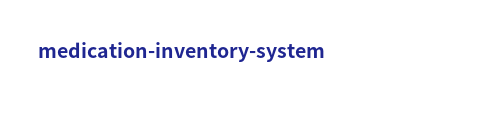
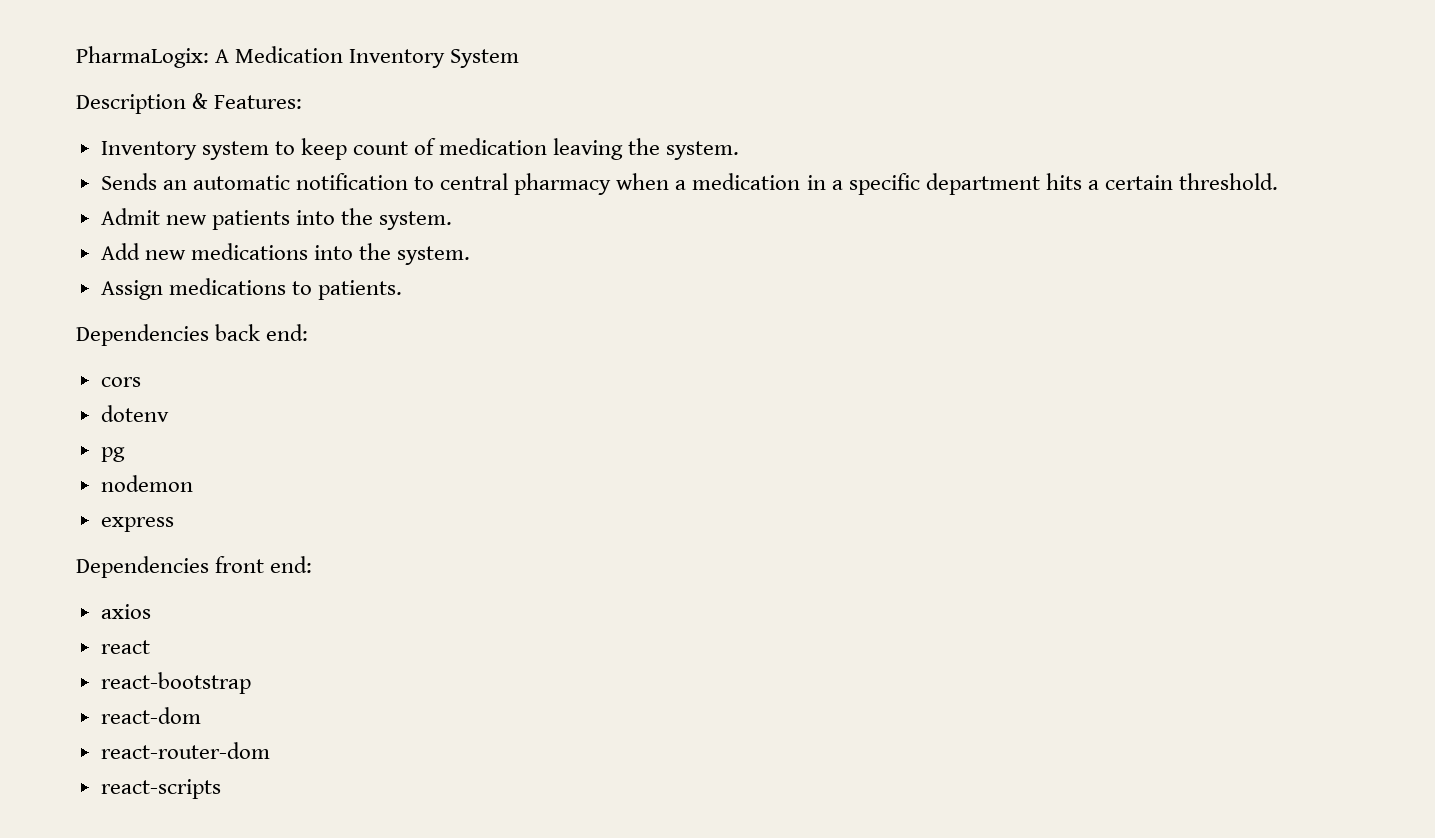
[38,42,325,62] medication-inventory-system -> [76,46,520,68] [76,93,303,114] [100,138,740,160] [100,173,1279,195] [100,208,453,230] [100,243,471,265] [100,278,402,300] [76,324,309,346] [100,377,141,387] [100,405,169,422] [100,447,125,462] [100,475,193,492] [100,517,174,532] [76,556,313,578] [100,604,151,619] [100,640,150,654] [100,672,251,694] [100,707,201,724] [100,742,270,759] [100,779,221,799] PharmaLogix: A Medication Inventory System // Description & Features: // Inventory system to keep count of medication leaving the system. // Sends an automatic notification to central pharmacy when a medication in a specific department hits a certain threshold. // Admit new patients into the system. // Add new medications into the system. // Assign medications to patients. // Dependencies back end: // cors // dotenv // pg // nodemon // express // Dependencies front end: // axios // react // react-bootstrap // react-dom // react-router-dom // react-scripts

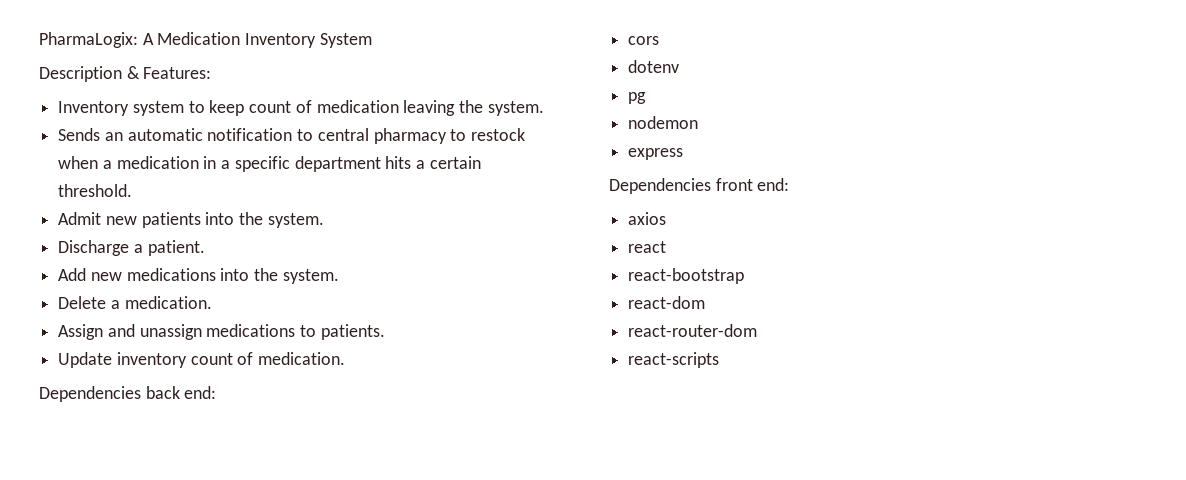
(612, 184) none -> [450,128,526,141] to restock
(453, 220) none -> [58,240,205,256] // Discharge a patient.
(471, 255) none -> [58,296,212,309] // Delete a medication.
(163, 290) none -> [107,324,202,340] and unassign
(402, 290) none -> [58,352,346,368] // Update inventory count of medication.

